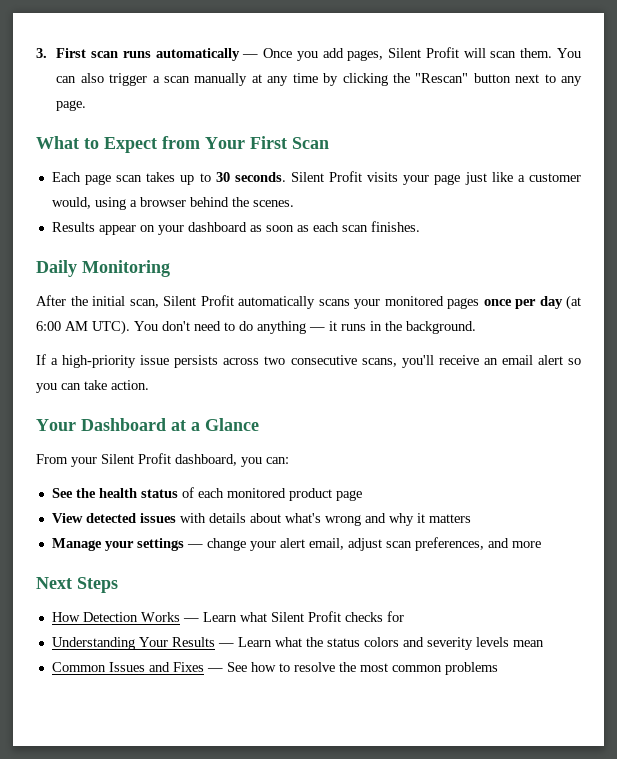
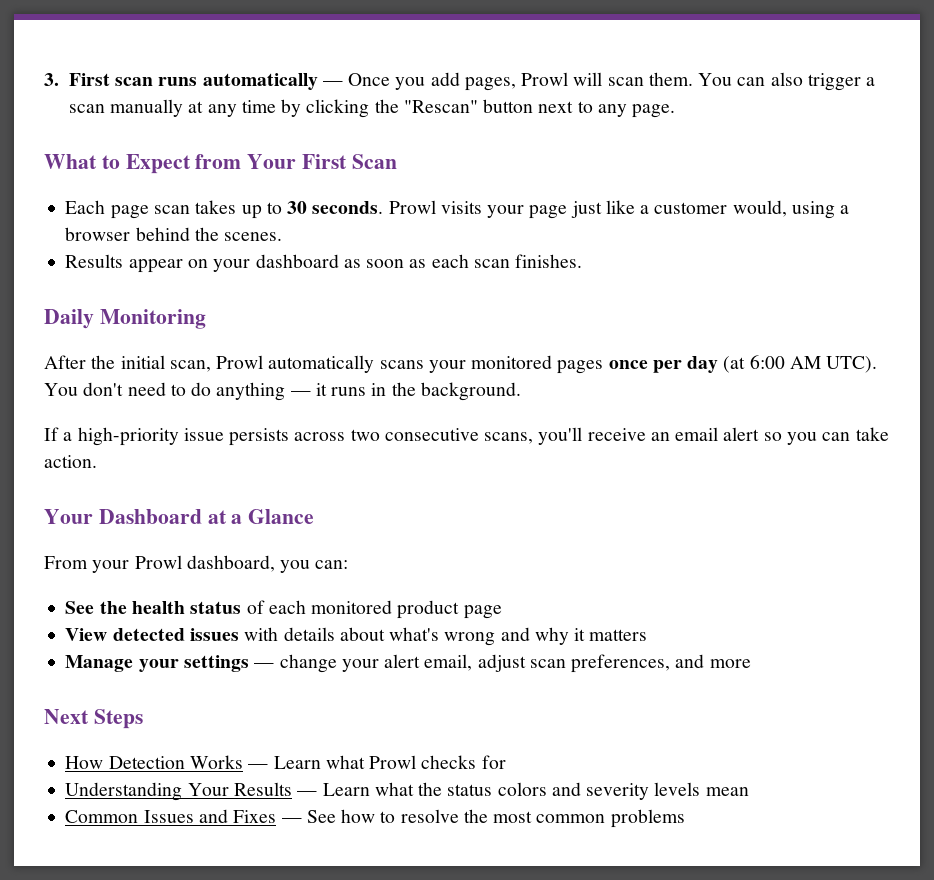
[388,47,459,58] Silent Profit -> [521,72,569,86] Prowl
[290,171,363,182] Silent Profit -> [388,200,436,214] Prowl
[163,295,234,306] Silent Profit -> [216,355,264,369] Prowl
[101,453,171,464] Silent Profit -> [134,555,182,569] Prowl
[270,611,341,622] Silent Profit -> [369,755,417,769] Prowl

